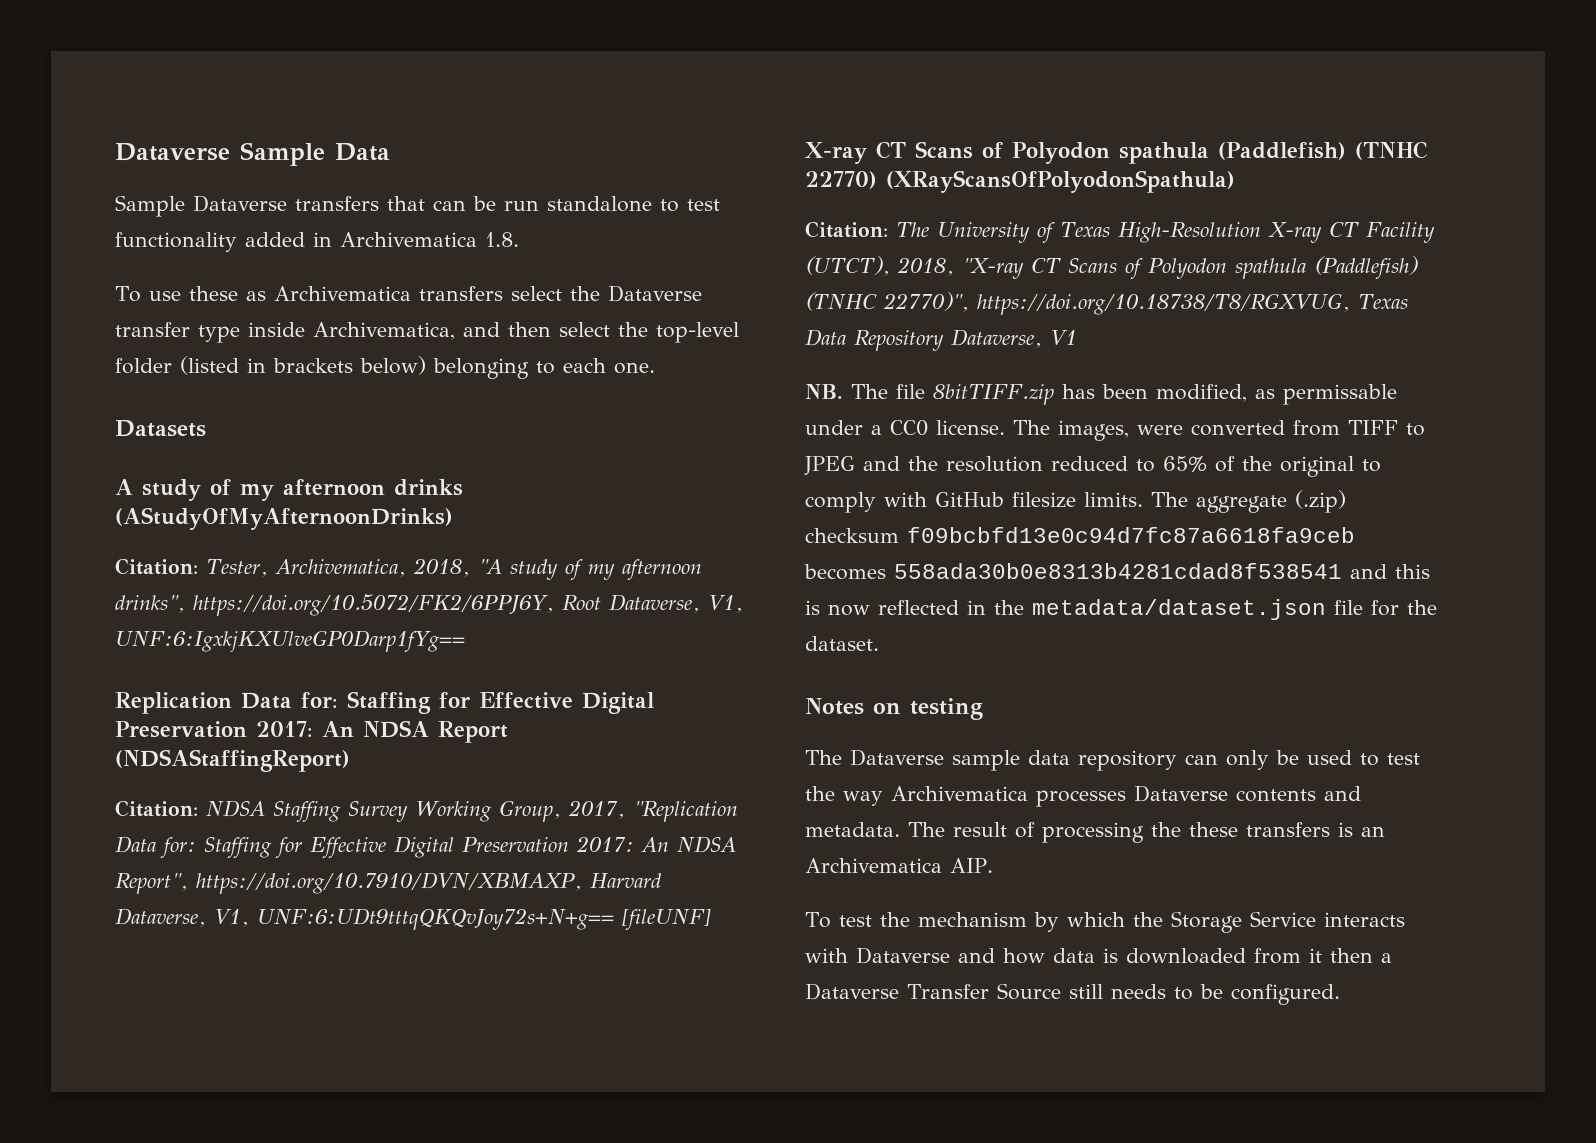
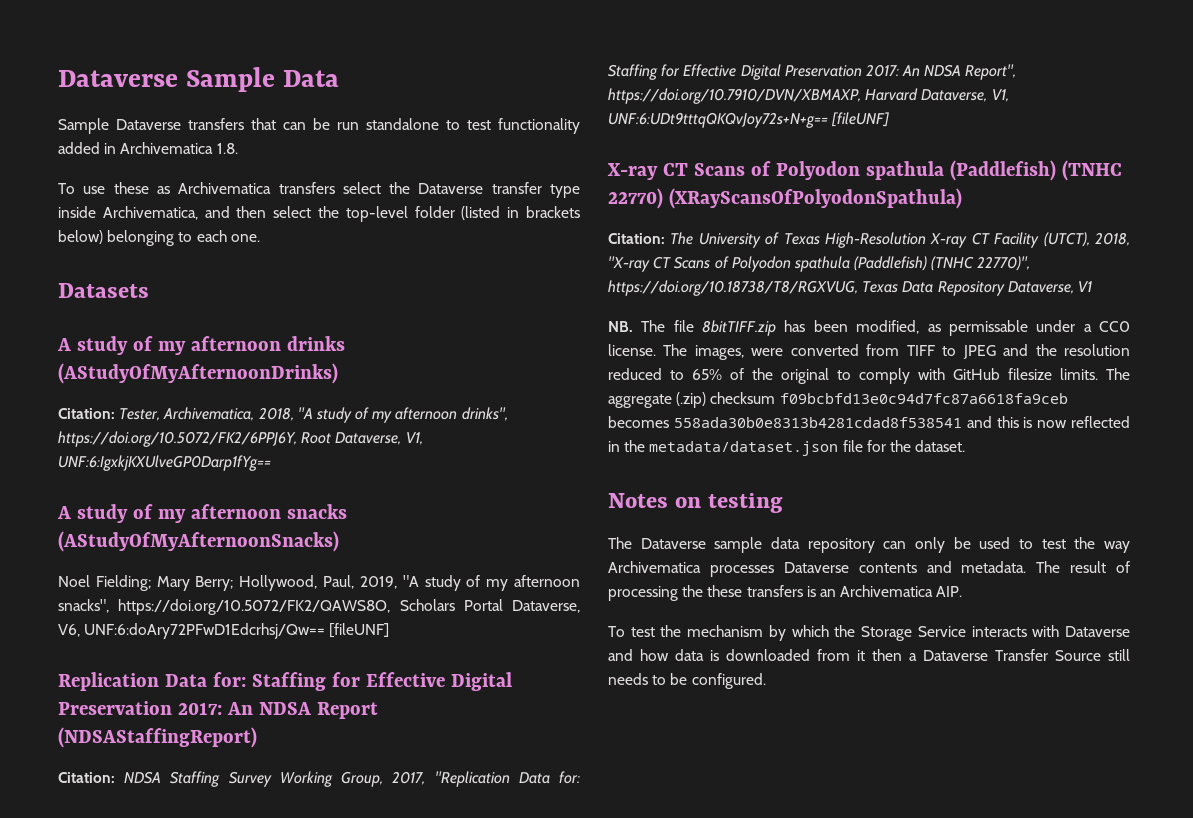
(465, 641) none -> [57,504,347,523] [58,531,339,552] [58,575,580,591] [58,599,580,615] [58,623,390,639] // A study of my afternoon snacks (AStudyOfMyAfternoonSnacks) // Noel Fielding; Mary Berry; Hollywood, Paul, 2019, "A study of my afternoon snacks", https://doi.org/10.5072/FK2/QAWS8O, Scholars Portal Dataverse, V6, UNF:6:doAry72PFwD1Edcrhsj/Qw== [fileUNF]

